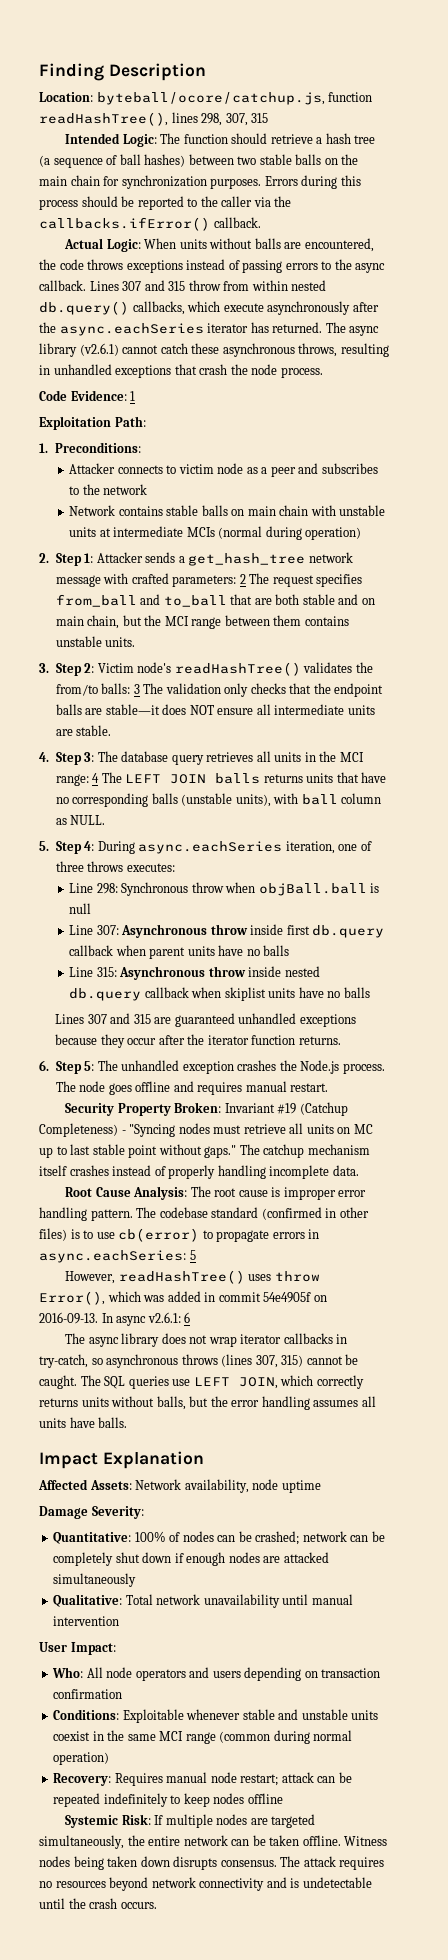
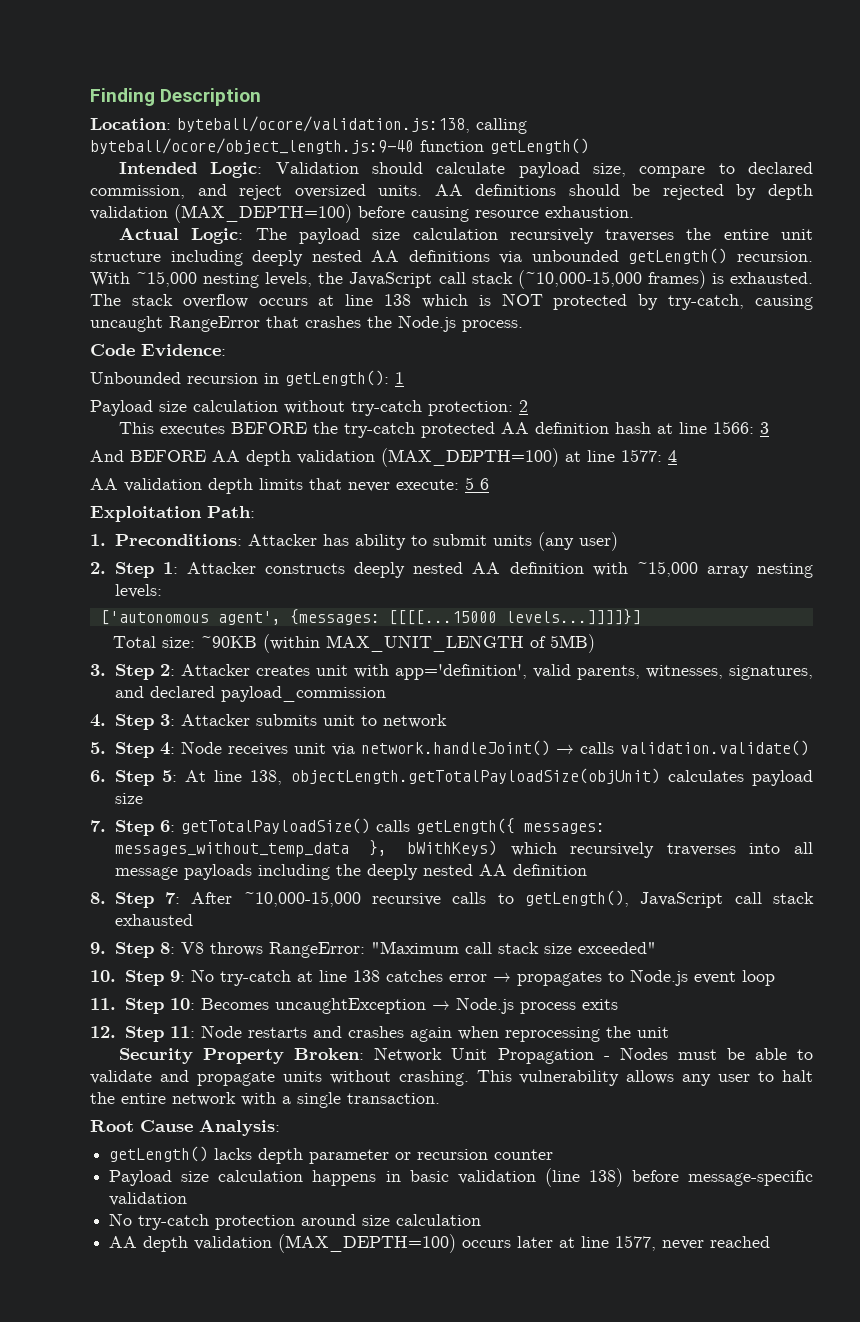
[96,92,373,105] [39,112,269,126] [65,133,376,147] [39,154,359,168] [39,175,361,189] [39,196,292,210] [39,217,261,231] [64,238,374,252] [39,259,386,273] [39,280,327,291] [39,301,379,315] [39,322,380,336] [39,343,389,357] [39,364,323,378] [39,390,136,401] [39,416,146,430] [39,442,141,453] [69,463,378,477] [69,484,148,495] [69,505,386,516] [69,526,362,540] [39,552,353,566] [55,573,363,587] [55,594,375,607] [55,615,349,629] [55,636,136,647] [39,662,373,676] [55,683,384,697] [55,704,375,715] [55,725,112,736] [39,751,364,765] [55,772,387,786] [55,793,382,807] [55,815,106,825] [39,841,372,854] [55,861,175,872] [69,882,380,896] [69,903,92,914] [69,924,385,938] [69,945,290,959] [69,966,320,980] [69,987,370,1001] [54,1013,356,1027] [54,1034,341,1048] [39,1060,385,1074] [55,1081,329,1095] [65,1102,348,1116] [39,1123,373,1137] [39,1144,370,1158] [39,1165,359,1179] [65,1186,367,1200] [39,1207,369,1221] [39,1228,320,1242] [39,1250,196,1263] [65,1270,320,1284] [39,1291,327,1305] [39,1312,191,1326] [65,1333,348,1347] [39,1354,359,1368] [39,1375,364,1389] [39,1396,376,1410] [39,1417,128,1428] [39,1451,204,1469] [38,1479,321,1493] [39,1506,144,1519] [53,1531,385,1545] [53,1552,329,1566] [53,1573,137,1587] [53,1594,353,1608] [53,1616,120,1626] [39,1642,116,1655] [52,1667,381,1681] [53,1689,123,1699] [53,1709,379,1723] [53,1730,353,1744] [53,1752,110,1765] [53,1772,352,1786] [53,1793,283,1807] [65,1814,316,1828] [39,1835,388,1849] [39,1856,385,1870] [39,1877,372,1891] [39,1898,157,1909] byteball/ocore/catchup.js, function readHashTree(), lines 298, 307, 315 // Intended Logic: The function should retrieve a hash tree (a sequence of ball hashes) between two stable balls on the main chain for synchronization purposes. Errors during this process should be reported to the caller via the callbacks.ifError() callback. // Actual Logic: When units without balls are encountered, the code throws exceptions instead of passing errors to the async callback. Lines 307 and 315 throw from within nested db.query() callbacks, which execute asynchronously after the async.eachSeries iterator has returned. The async library (v2.6.1) cannot catch these asynchronous throws, resulting in unhandled exceptions that crash the node process. // Code Evidence: 1 // Exploitation Path: // 1. Preconditions: // Attacker connects to victim node as a peer and subscribes to the network // Network contains stable balls on main chain with unstable units at intermediate MCIs (normal during operation) // 2. Step 1: Attacker sends a get_hash_tree network message with crafted parameters: 2 The request specifies from_ball and to_ball that are both stable and on main chain, but the MCI range between them contains unstable units. // 3. Step 2: Victim node's readHashTree() validates the from/to balls: 3 The validation only checks that the endpoint balls are stable—it does NOT ensure all intermediate units are stable. // 4. Step 3: The database query retrieves all units in the MCI range: 4 The LEFT JOIN balls returns units that have no corresponding balls (unstable units), with ball column as NULL. // 5. Step 4: During async.eachSeries iteration, one of three throws executes: // Line 298: Synchronous throw when objBall.ball is null // Line 307: Asynchronous throw inside first db.query callback when parent units have no balls // Line 315: Asynchronous throw inside nested db.query callback when skiplist units have no balls // Lines 307 and 315 are guaranteed unhandled exceptions because they occur after the iterator function returns. // 6. Step 5: The unhandled exception crashes the Node.js process. The node goes offline and requires manual restart. // Security Property Broken: Invariant #19 (Catchup Completeness) - "Syncing nodes must retrieve all units on MC up to last stable point without gaps." The catchup mechanism itself crashes instead of properly handling incomplete data. // Root Cause Analysis: The root cause is improper error handling pattern. The codebase standard (confirmed in other files) is to use cb(error) to propagate errors in async.eachSeries: 5 // However, readHashTree() uses throw Error(), which was added in commit 54e4905f on 2016-09-13. In async v2.6.1: 6 // The async library does not wrap iterator callbacks in try-catch, so asynchronous throws (lines 307, 315) cannot be caught. The SQL queries use LEFT JOIN, which correctly returns units without balls, but the error handling assumes all units have balls. // Impact Explanation // Affected Assets: Network availability, node uptime // Damage Severity: // Quantitative: 100% of nodes can be crashed; network can be completely shut down if enough nodes are attacked simultaneously // Qualitative: Total network unavailability until manual intervention // User Impact: // Who: All node operators and users depending on transaction confirmation // Conditions: Exploitable whenever stable and unstable units coexist in the same MCI range (common during normal operation) // Recovery: Requires manual node restart; attack can be repeated indefinitely to keep nodes offline // Systemic Risk: If multiple nodes are targeted simultaneously, the entire network can be taken offline. Witness nodes being taken down disrupts consensus. The attack requires no resources beyond network connectivity and is undetectable until the crash occurs. -> [177,116,527,134] [90,138,589,154] [119,162,813,178] [90,184,813,200] [90,204,634,223] [119,227,813,244] [90,248,813,266] [90,270,813,289] [90,293,813,310] [90,315,523,332] [90,344,226,357] [90,370,404,386] [90,400,528,416] [119,421,770,438] [90,448,677,467] [90,477,489,494] [90,506,255,522] [90,532,618,551] [90,561,814,578] [114,584,162,598] [100,609,641,625] [112,634,595,653] [90,664,813,680] [114,686,386,702] [90,714,447,730] [90,740,809,758] [90,768,813,786] [114,793,143,804] [90,818,605,836] [114,840,813,858] [114,864,587,880] [90,890,815,908] [114,914,193,926] [90,941,656,958] [90,969,775,986] [90,997,618,1014] [90,1025,669,1042] [119,1047,813,1064] [90,1070,813,1086] [90,1092,440,1108] [90,1119,280,1136] [109,1146,554,1164] [109,1168,813,1187] [109,1192,188,1206] [109,1213,482,1230] [109,1234,771,1253] byteball/ocore/validation.js:138, calling byteball/ocore/object_length.js:9-40 function getLength() // Intended Logic: Validation should calculate payload size, compare to declared commission, and reject oversized units. AA definitions should be rejected by depth validation (MAX_DEPTH=100) before causing resource exhaustion. // Actual Logic: The payload size calculation recursively traverses the entire unit structure including deeply nested AA definitions via unbounded getLength() recursion. With ~15,000 nesting levels, the JavaScript call stack (~10,000-15,000 frames) is exhausted. The stack overflow occurs at line 138 which is NOT protected by try-catch, causing uncaught RangeError that crashes the Node.js process. // Code Evidence: // Unbounded recursion in getLength(): 1 // Payload size calculation without try-catch protection: 2 // This executes BEFORE the try-catch protected AA definition hash at line 1566: 3 // And BEFORE AA depth validation (MAX_DEPTH=100) at line 1577: 4 // AA validation depth limits that never execute: 5 6 // Exploitation Path: // 1. Preconditions: Attacker has ability to submit units (any user) // 2. Step 1: Attacker constructs deeply nested AA definition with ~15,000 array nesting levels: // ['autonomous agent', {messages: [[[[...15000 levels...]]]]}] // Total size: ~90KB (within MAX_UNIT_LENGTH of 5MB) // 3. Step 2: Attacker creates unit with app='definition', valid parents, witnesses, signatures, and declared payload_commission // 4. Step 3: Attacker submits unit to network // 5. Step 4: Node receives unit via network.handleJoint() → calls validation.validate() // 6. Step 5: At line 138, objectLength.getTotalPayloadSize(objUnit) calculates payload size // 7. Step 6: getTotalPayloadSize() calls getLength({ messages: messages_without_temp_data }, bWithKeys) which recursively traverses into all message payloads including the deeply nested AA definition // 8. Step 7: After ~10,000-15,000 recursive calls to getLength(), JavaScript call stack exhausted // 9. Step 8: V8 throws RangeError: "Maximum call stack size exceeded" // 10. Step 9: No try-catch at line 138 catches error → propagates to Node.js event loop // 11. Step 10: Becomes uncaughtException → Node.js process exits // 12. Step 11: Node restarts and crashes again when reprocessing the unit // Security Property Broken: Network Unit Propagation - Nodes must be able to validate and propagate units without crashing. This vulnerability allows any user to halt the entire network with a single transaction. // Root Cause Analysis: // getLength() lacks depth parameter or recursion counter // Payload size calculation happens in basic validation (line 138) before message-specific validation // No try-catch protection around size calculation // AA depth validation (MAX_DEPTH=100) occurs later at line 1577, never reached

